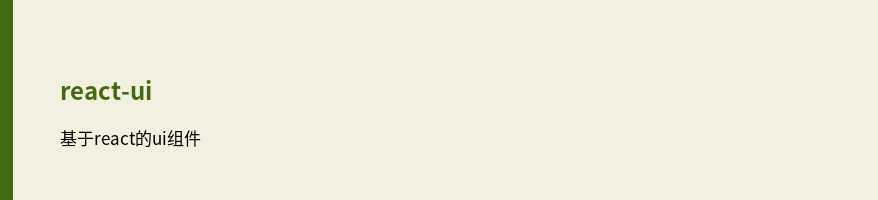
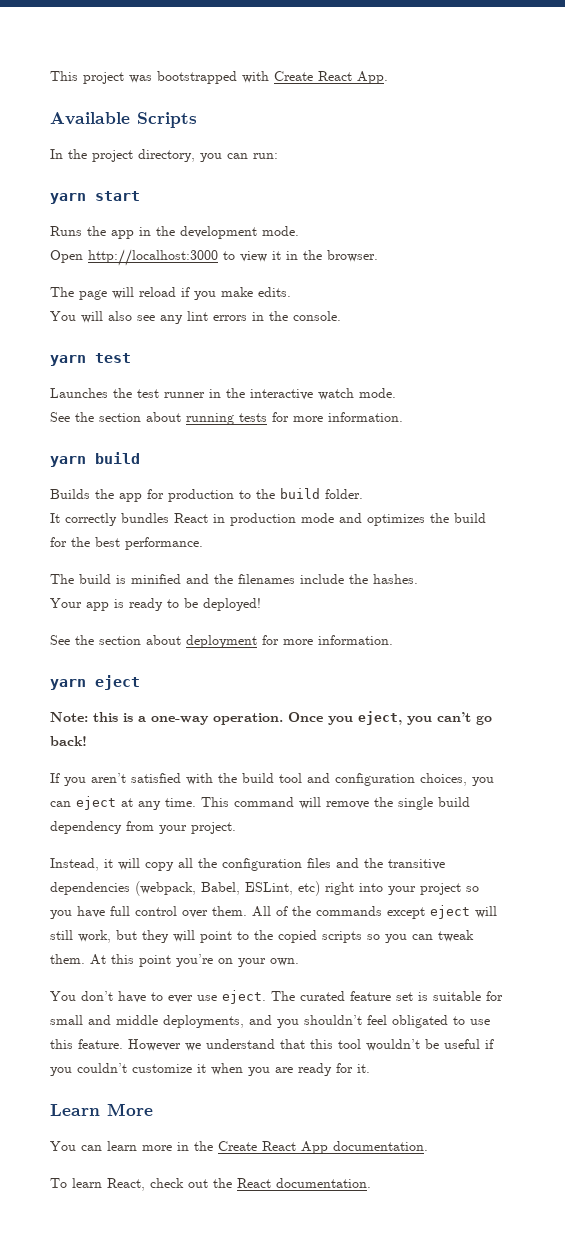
[60,80,152,100] [60,130,201,148] react-ui // 基于react的ui组件 -> [50,71,388,84] [50,112,197,128] [50,149,278,162] [50,191,140,204] [50,226,299,239] [50,249,378,266] [50,287,291,300] [50,311,341,324] [50,353,131,366] [50,388,396,400] [50,412,403,425] [50,452,140,467] [50,488,363,502] [50,513,486,526] [50,537,203,550] [50,574,418,584] [50,598,261,611] [50,635,393,648] [50,675,140,690] [50,711,492,725] [50,736,87,746] [50,773,494,786] [50,796,470,810] [50,821,236,834] [50,858,445,871] [50,881,479,896] [50,905,497,919] [50,930,474,943] [50,954,299,967] [50,990,503,1004] [50,1015,490,1028] [50,1039,494,1051] [50,1063,370,1076] [50,1103,153,1116] [50,1141,428,1154] [50,1178,371,1191] This project was bootstrapped with Create React App. // Available Scripts // In the project directory, you can run: // yarn start // Runs the app in the development mode. // Open http://localhost:3000 to view it in the browser. // The page will reload if you make edits. // You will also see any lint errors in the console. // yarn test // Launches the test runner in the interactive watch mode. // See the section about running tests for more information. // yarn build // Builds the app for production to the build folder. // It correctly bundles React in production mode and optimizes the build for the best performance. // The build is minified and the filenames include the hashes. // Your app is ready to be deployed! // See the section about deployment for more information. // yarn eject // Note: this is a one-way operation. Once you eject, you can’t go back! // If you aren’t satisfied with the build tool and configuration choices, you can eject at any time. This command will remove the single build dependency from your project. // Instead, it will copy all the configuration files and the transitive dependencies (webpack, Babel, ESLint, etc) right into your project so you have full control over them. All of the commands except eject will still work, but they will point to the copied scripts so you can tweak them. At this point you’re on your own. // You don’t have to ever use eject. The curated feature set is suitable for small and middle deployments, and you shouldn’t feel obligated to use this feature. However we understand that this tool wouldn’t be useful if you couldn’t customize it when you are ready for it. // Learn More // You can learn more in the Create React App documentation. // To learn React, check out the React documentation.

